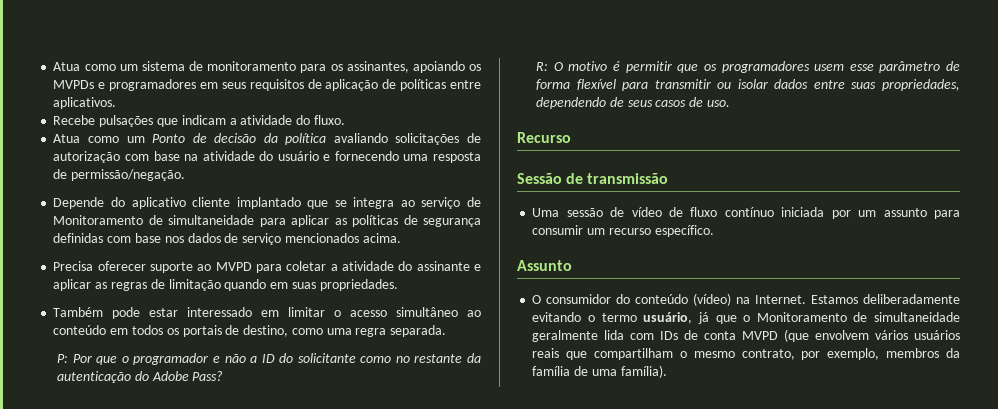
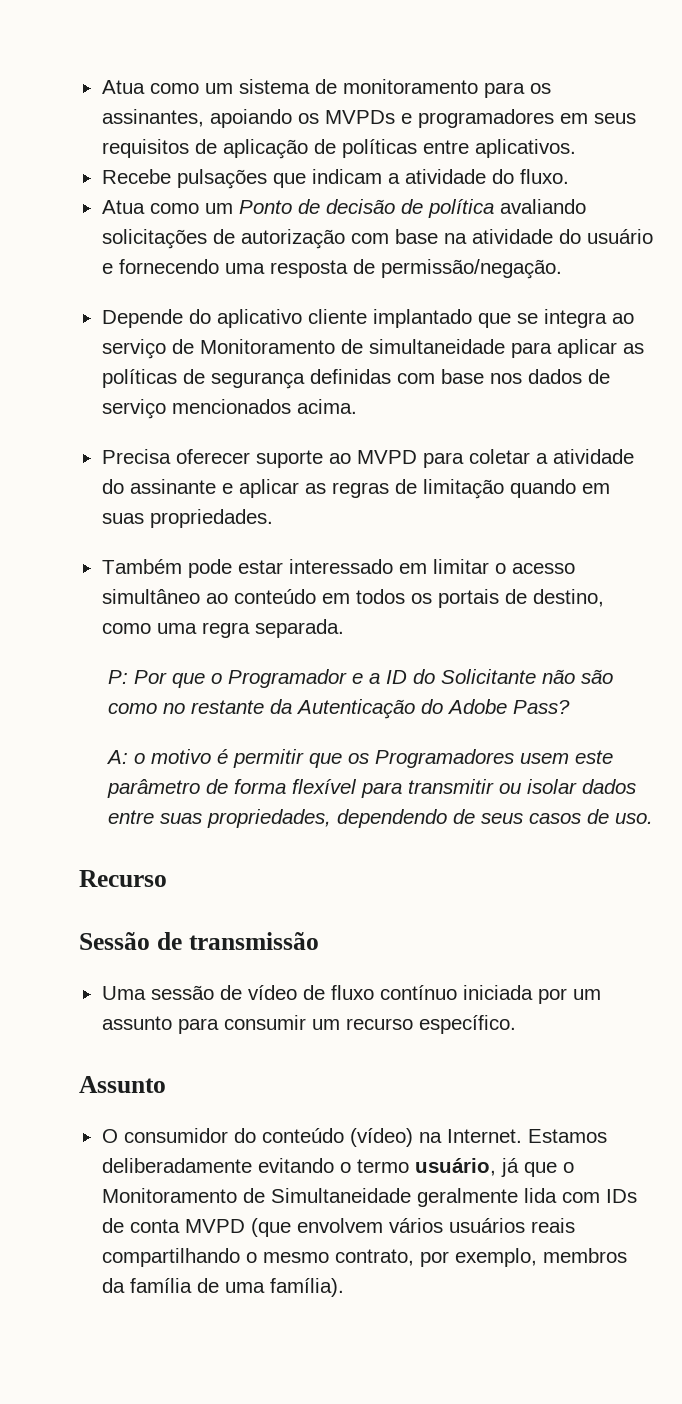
[263,133,278,143] da -> [400,199,423,214] de
[133,353,356,365] programador e não a ID do solicitante -> [227,669,613,688] Programador e a ID do Solicitante não são
[57,371,132,383] autenticação -> [295,699,415,719] Autenticação
[536,62,563,71] R: O -> [105,750,145,764] A: o
[721,61,874,73] programadores usem esse -> [374,749,613,768] Programadores usem este
[874,312,960,322] simultaneidade -> [270,1188,411,1203] Simultaneidade
[566,348,674,360] que compartilham -> [101,1248,240,1267] compartilhando

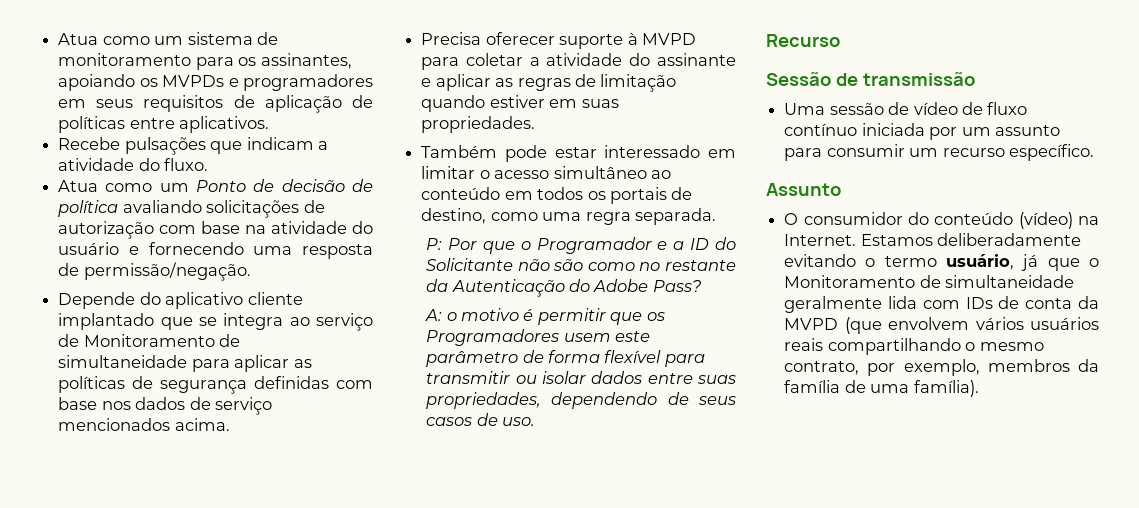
[328,453,351,464] ao -> [627,32,638,45] à
(576, 488) none -> [489,95,545,108] estiver
[270,1188,411,1203] Simultaneidade -> [945,275,1075,288] simultaneidade
(180, 1226) none -> [1078,296,1099,309] da

